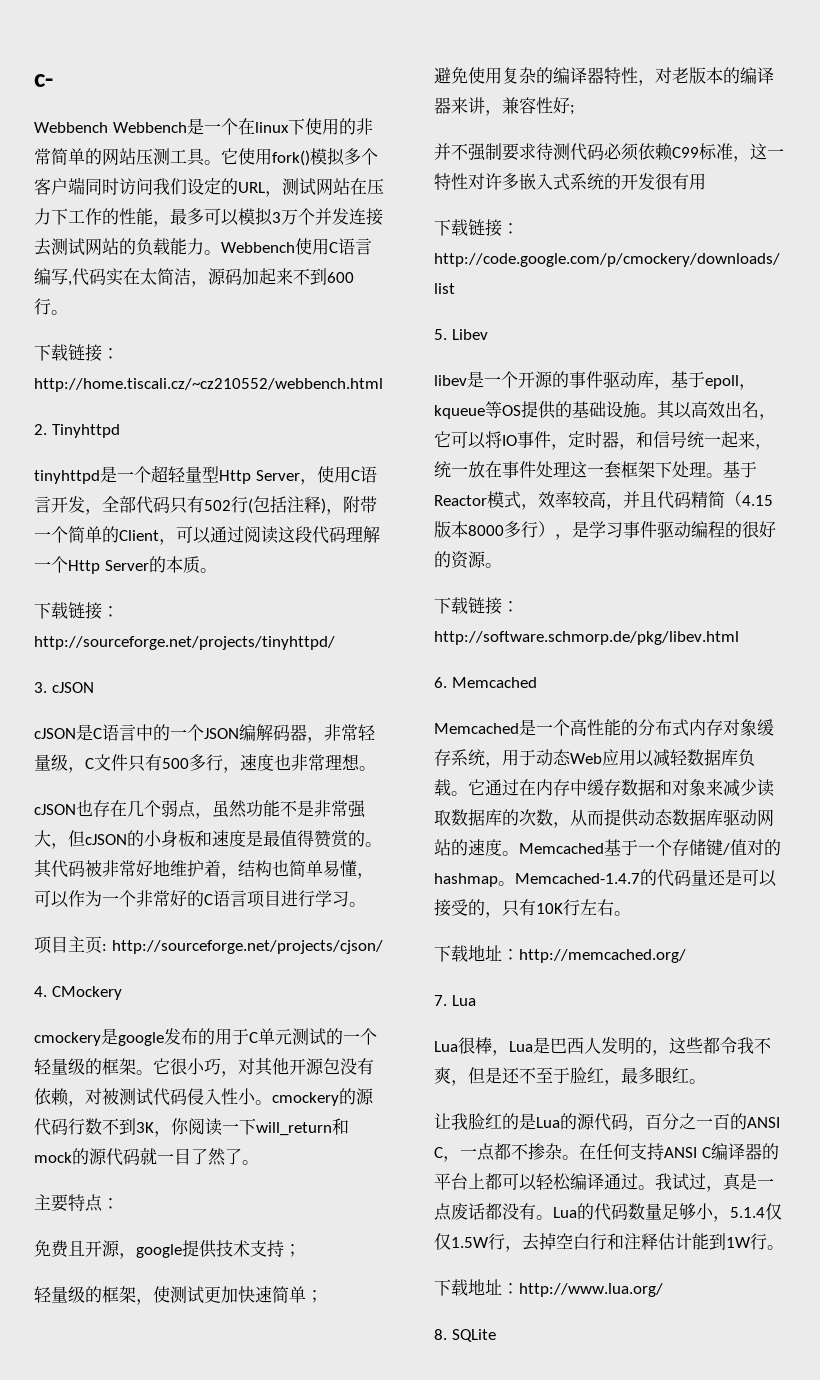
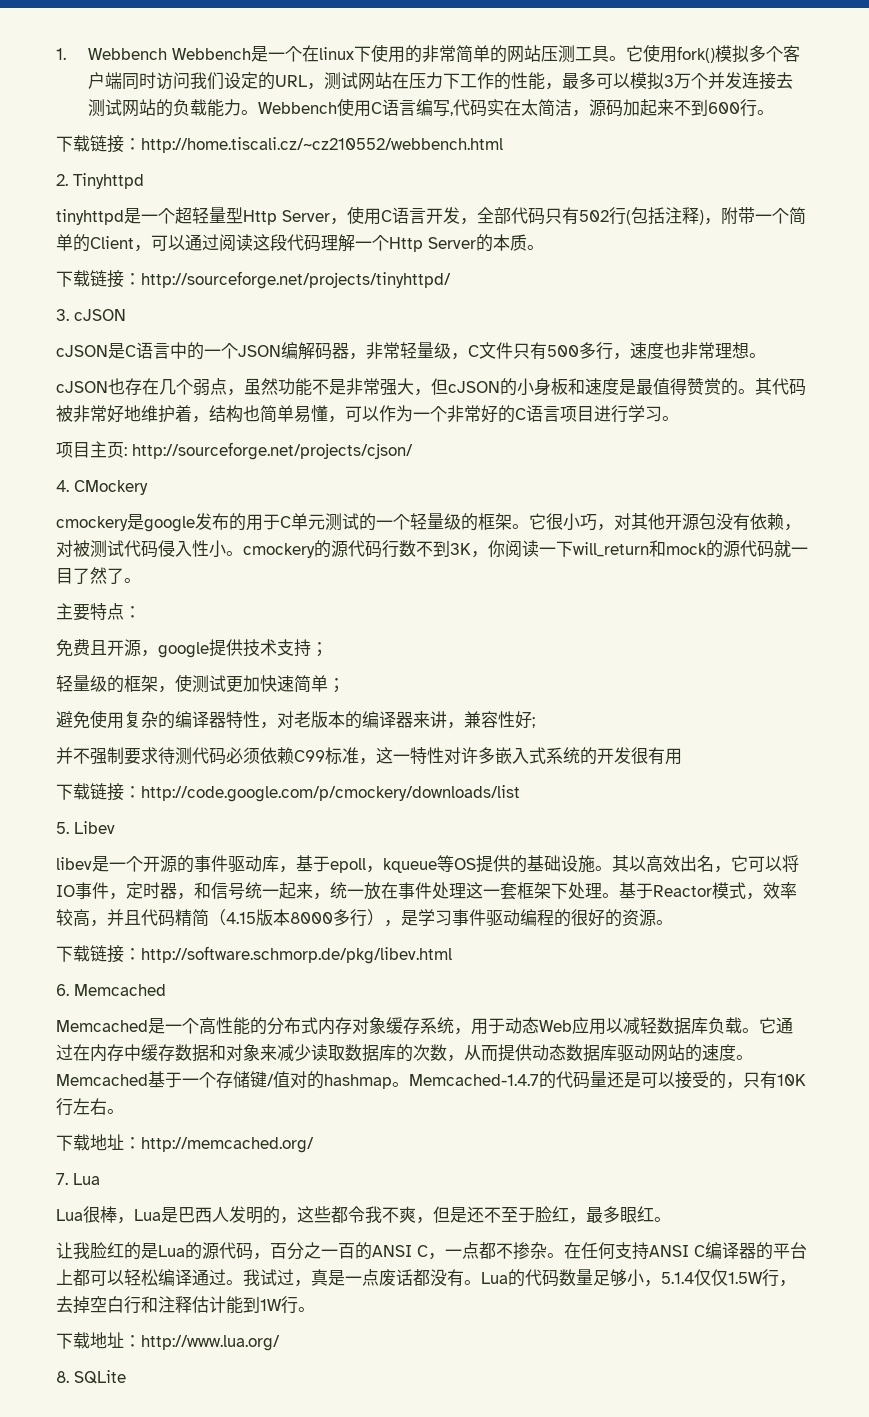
[34,74,53,87] c- // -> [56,48,66,60] 1.

